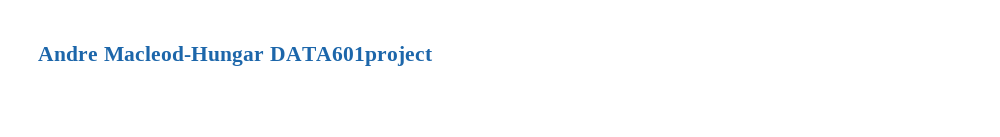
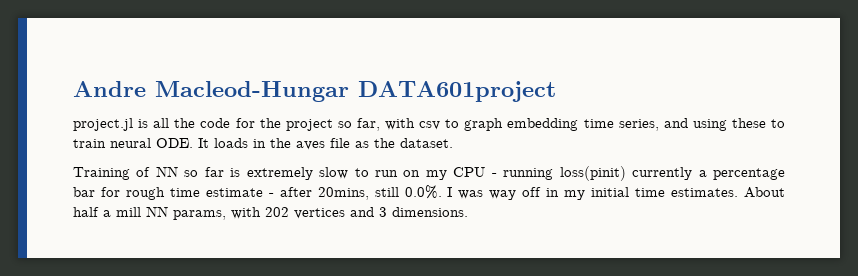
(433, 56) none -> [73,118,786,131] [73,138,453,150] [73,166,786,181] [73,185,786,200] [73,206,468,220] // project.jl is all the code for the project so far, with csv to graph embedding time series, and using these to train neural ODE. It loads in the aves file as the dataset. // Training of NN so far is extremely slow to run on my CPU - running loss(pinit) currently a percentage bar for rough time estimate - after 20mins, still 0.0%. I was way off in my initial time estimates. About half a mill NN params, with 202 vertices and 3 dimensions.

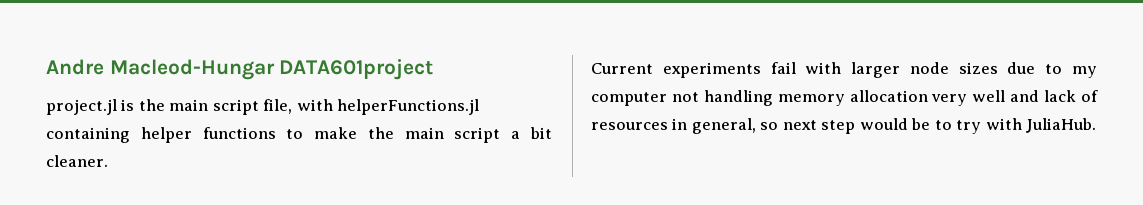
[153,118,786,131] [73,138,453,150] [73,166,786,181] [73,185,786,200] [73,206,468,220] all the code for the project so far, with csv to graph embedding time series, and using these to train neural ODE. It loads in the aves file as the dataset. // Training of NN so far is extremely slow to run on my CPU - running loss(pinit) currently a percentage bar for rough time estimate - after 20mins, still 0.0%. I was way off in my initial time estimates. About half a mill NN params, with 202 vertices and 3 dimensions. -> [138,99,480,115] [46,127,552,143] [46,155,108,167] [591,62,1097,78] [591,90,1098,106] [591,118,1097,134] the main script file, with helperFunctions.jl containing helper functions to make the main script a bit cleaner. // Current experiments fail with larger node sizes due to my computer not handling memory allocation very well and lack of resources in general, so next step would be to try with JuliaHub.

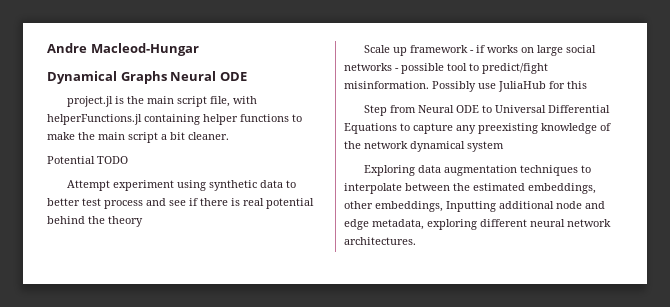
[279,59,434,80] DATA601project -> [47,71,247,84] // Dynamical Graphs Neural ODE
[591,62,1097,78] [591,90,1098,106] [591,118,1097,134] Current experiments fail with larger node sizes due to my computer not handling memory allocation very well and lack of resources in general, so next step would be to try with JuliaHub. -> [47,156,128,164] [66,180,296,191] [47,198,314,209] [47,216,143,227] [363,45,596,56] [344,63,548,74] [344,81,587,92] [363,105,610,116] [344,123,611,134] [344,141,504,152] [363,165,591,176] [344,183,596,194] [344,201,605,212] [344,219,611,230] [344,237,416,245] Potential TODO // Attempt experiment using synthetic data to better test process and see if there is real potential behind the theory // Scale up framework - if works on large social networks - possible tool to predict/fight misinformation. Possibly use JuliaHub for this // Step from Neural ODE to Universal Differential Equations to capture any preexisting knowledge of the network dynamical system // Exploring data augmentation techniques to interpolate between the estimated embeddings, other embeddings, Inputting additional node and edge metadata, exploring different neural network architectures.

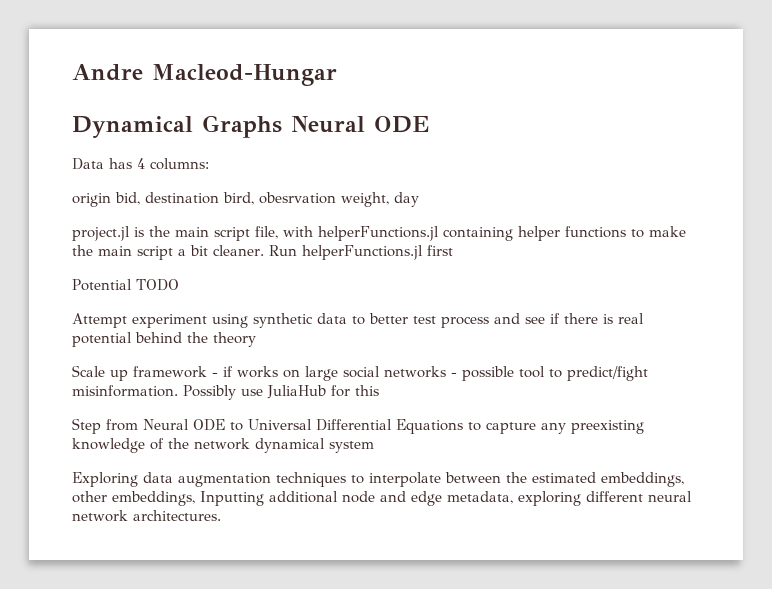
(247, 76) none -> [72,158,209,170] [72,192,419,207] // Data has 4 columns: // origin bid, destination bird, obesrvation weight, day
(229, 136) none -> [268,245,453,260] Run helperFunctions.jl first

